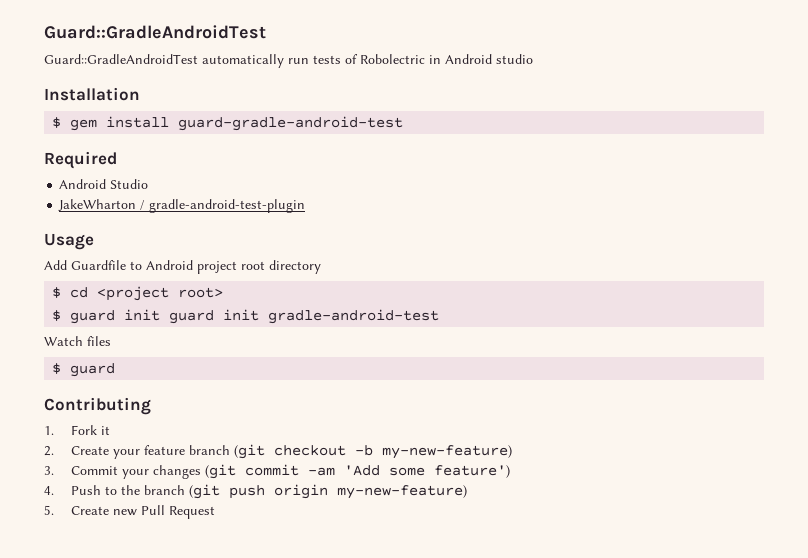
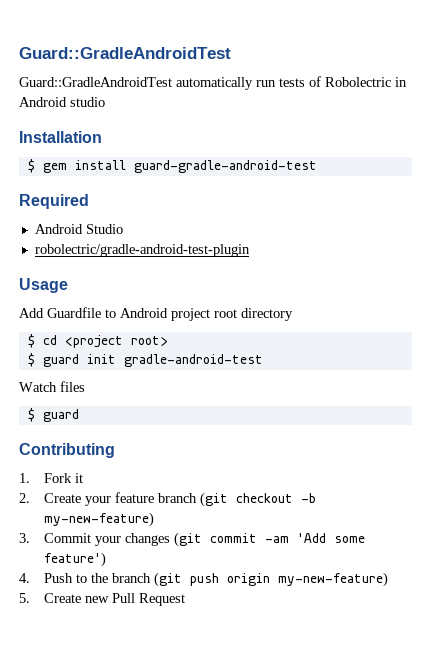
[58,199,306,213] JakeWharton / gradle-android-test-plugin -> [34,244,250,257] robolectric/gradle-android-test-plugin
[169,309,260,324] guard init -> (116, 359) none

